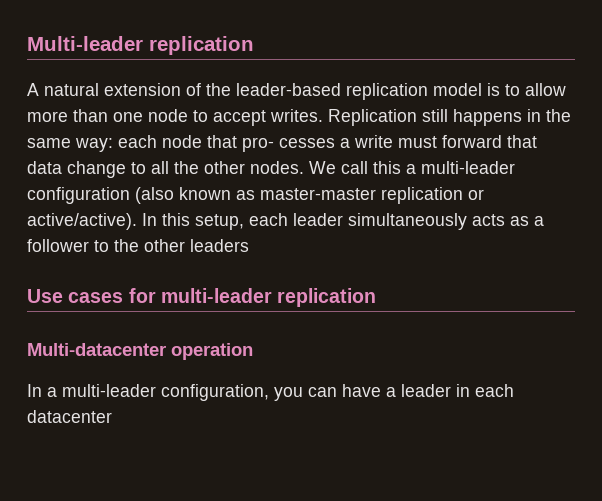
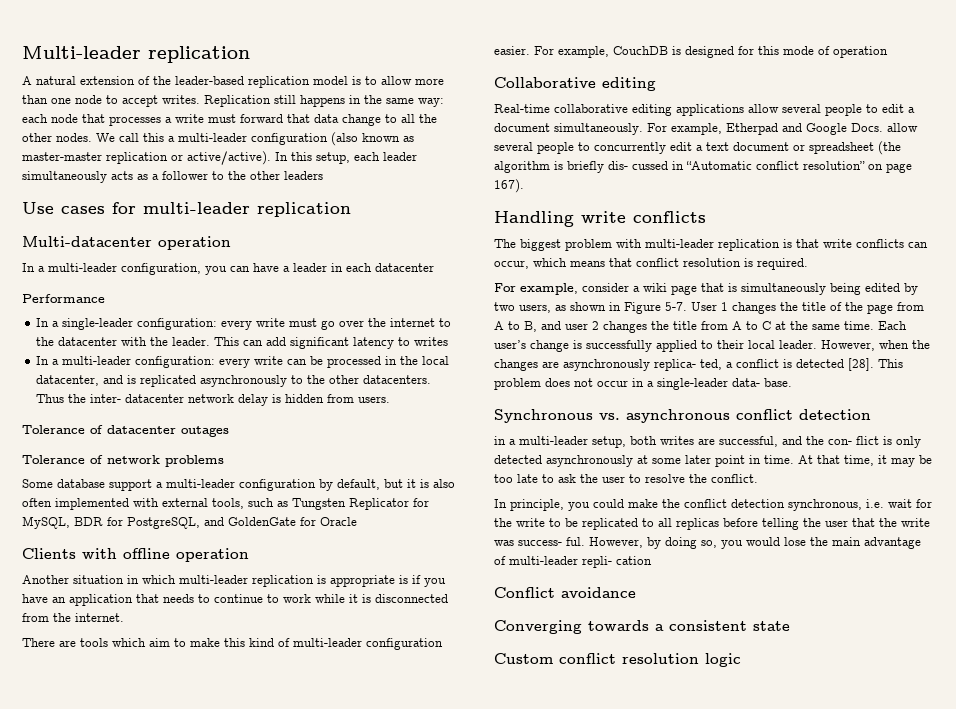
[242,137,335,152] pro‐ cesses -> [109,116,161,126] processes
(112, 416) none -> [22,294,105,303] [36,318,452,330] [36,337,449,349] [36,356,450,368] [36,375,432,387] [36,394,391,406] [22,425,229,437] [22,455,224,467] [22,479,455,491] [22,498,429,510] [22,516,357,529] [22,548,249,562] [22,575,446,587] [22,594,448,606] [22,613,124,622] [22,638,443,650] [494,46,888,58] [494,77,656,91] [494,104,915,116] [494,123,918,135] [494,141,901,155] [494,161,912,173] [494,179,524,193] [494,211,706,227] [494,239,928,251] [494,258,808,270] [494,283,918,295] [494,302,924,314] [494,321,907,333] [494,340,930,352] [494,358,903,371] [494,378,792,390] [494,409,871,423] [494,436,921,448] [494,455,932,467] [494,474,758,483] [494,499,932,511] [494,518,930,530] [494,537,921,549] [494,556,652,568] [494,587,636,598] [494,620,790,634] [494,653,741,667] // Performance // In a single-leader configuration: every write must go over the internet to the datacenter with the leader. This can add significant latency to writes // In a multi-leader configuration: every write can be processed in the local datacenter, and is replicated asynchronously to the other datacenters. Thus the inter- datacenter network delay is hidden from users. // Tolerance of datacenter outages // Tolerance of network problems // Some database support a multi-leader configuration by default, but it is also often implemented with external tools, such as Tungsten Replicator for MySQL, BDR for PostgreSQL, and GoldenGate for Oracle // Clients with offline operation // Another situation in which multi-leader replication is appropriate is if you have an application that needs to continue to work while it is disconnected from the internet. // There are tools which aim to make this kind of multi-leader configuration easier. For example, CouchDB is designed for this mode of operation // Collaborative editing // Real-time collaborative editing applications allow several people to edit a document simultaneously. For example, Etherpad and Google Docs. allow several people to concurrently edit a text document or spreadsheet (the algorithm is briefly dis‐ cussed in “Automatic conflict resolution” on page 167). // Handling write conflicts // The biggest problem with multi-leader replication is that write conflicts can occur, which means that conflict resolution is required. // For example, consider a wiki page that is simultaneously being edited by two users, as shown in Figure 5-7. User 1 changes the title of the page from A to B, and user 2 changes the title from A to C at the same time. Each user’s change is successfully applied to their local leader. However, when the changes are asynchronously replica‐ ted, a conflict is detected [28]. This problem does not occur in a single-leader data‐ base. // Synchronous vs. asynchronous conflict detection // in a multi-leader setup, both writes are successful, and the con‐ flict is only detected asynchronously at some later point in time. At that time, it may be too late to ask the user to resolve the conflict. // In principle, you could make the conflict detection synchronous, i.e. wait for the write to be replicated to all replicas before telling the user that the write was success‐ ful. However, by doing so, you would lose the main advantage of multi-leader repli‐ cation // Conflict avoidance // Converging towards a consistent state // Custom conflict resolution logic

